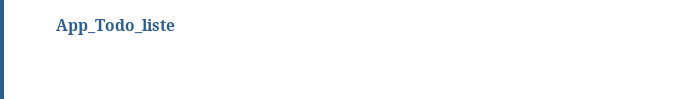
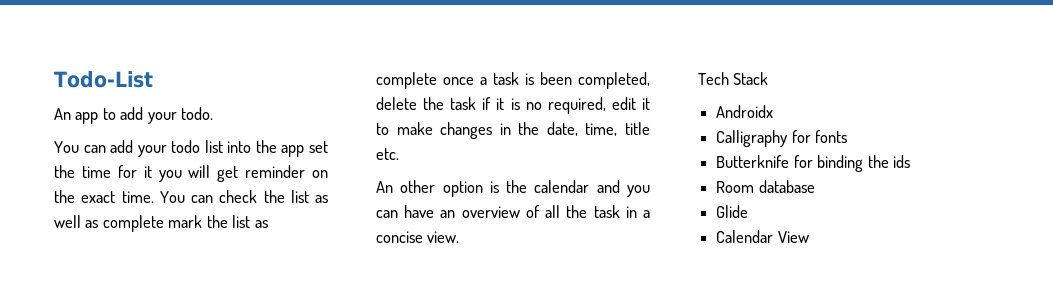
[56,19,175,35] App_Todo_liste -> [54,71,153,88] [54,107,214,124] [54,140,328,157] [54,165,328,182] [54,190,328,203] [54,215,268,232] [376,72,650,89] [376,97,650,114] [376,122,650,139] [376,148,399,160] [376,180,650,197] [376,205,650,218] [376,231,460,243] [698,72,769,85] [716,105,774,118] [716,130,848,147] [716,155,910,172] [716,180,815,193] [716,205,749,218] [716,230,809,243] Todo-List // An app to add your todo. // You can add your todo list into the app set the time for it you will get reminder on the exact time. You can check the list as well as complete mark the list as complete once a task is been completed, delete the task if it is no required, edit it to make changes in the date, time, title etc. // An other option is the calendar and you can have an overview of all the task in a concise view. // Tech Stack // Androidx // Calligraphy for fonts // Butterknife for binding the ids // Room database // Glide // Calendar View

